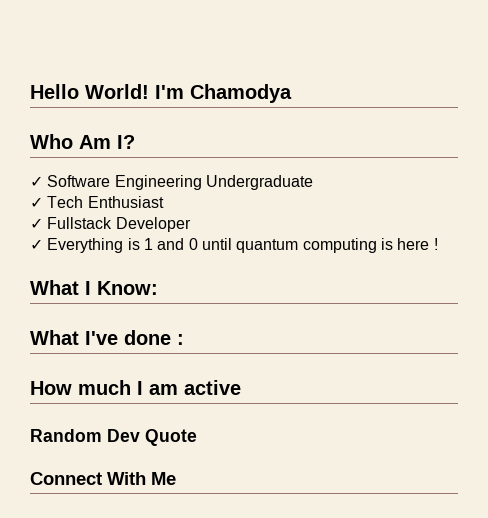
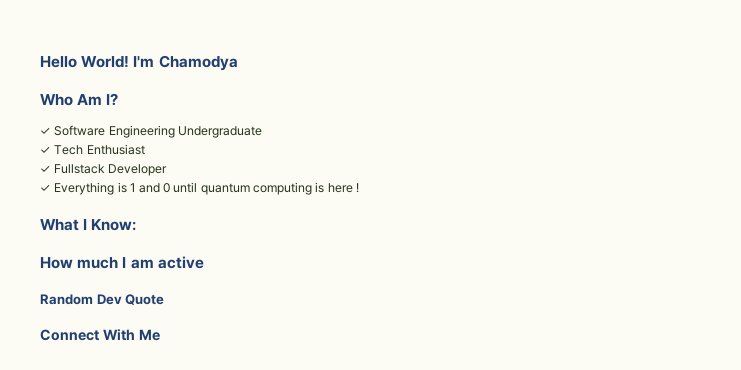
[30,330,184,345] // What I've done : -> (137, 225) none

